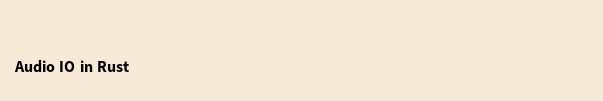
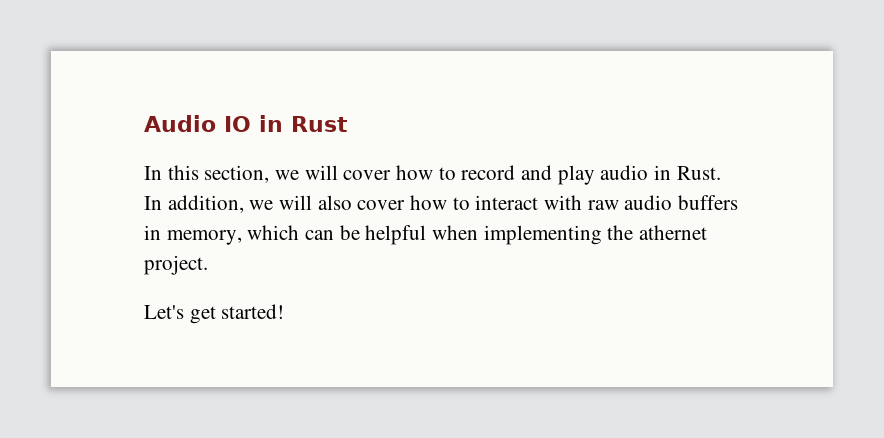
(129, 66) none -> [144,165,721,185] [144,195,739,213] [144,225,708,245] [144,255,208,275] [144,304,285,324] // In this section, we will cover how to record and play audio in Rust. In addition, we will also cover how to interact with raw audio buffers in memory, which can be helpful when implementing the athernet project. // Let's get started!

